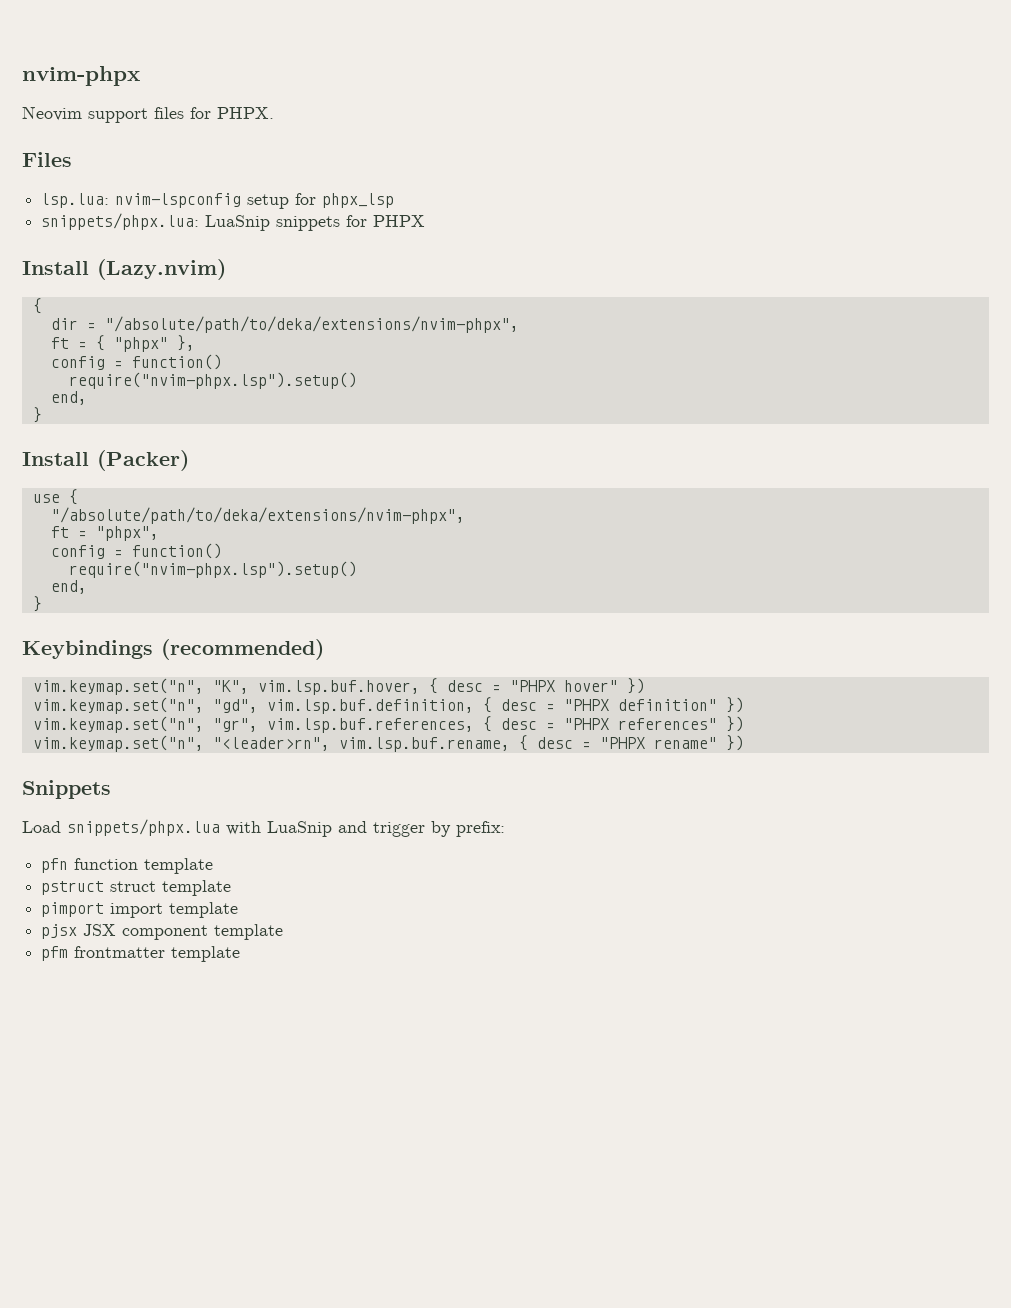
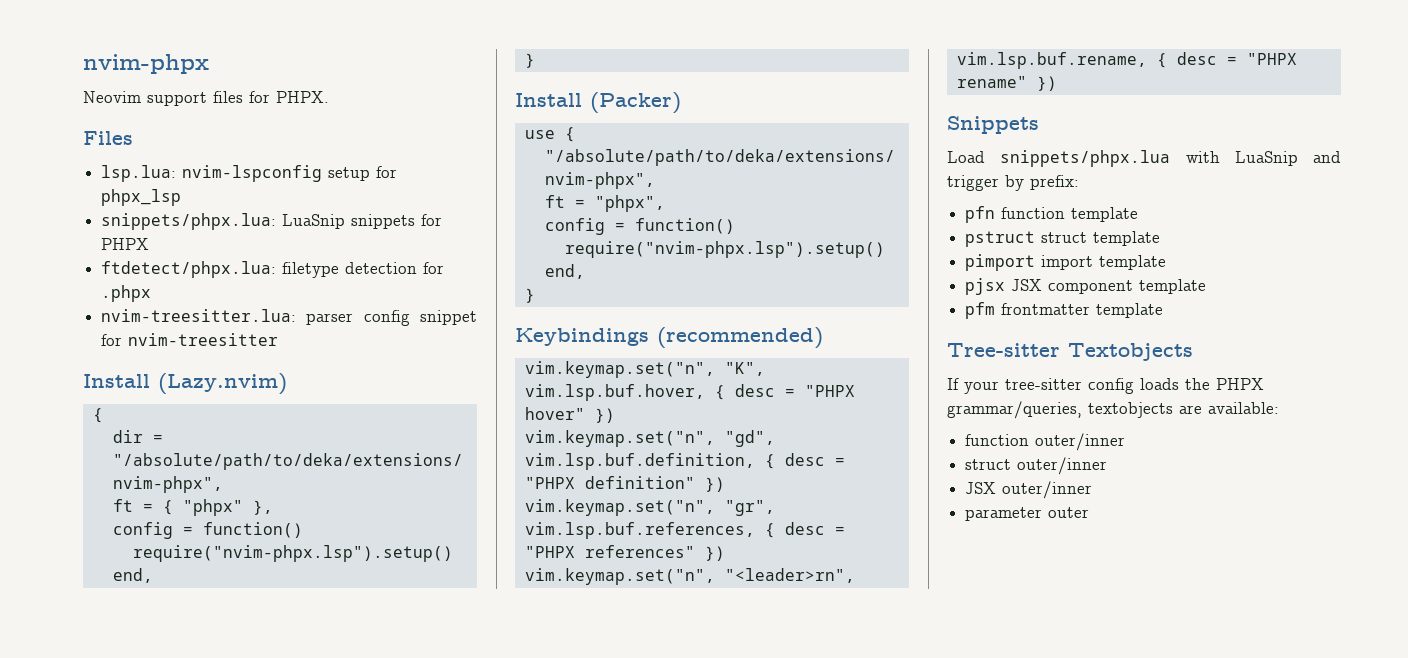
(426, 221) none -> [101,261,445,278] [101,285,152,302] [101,309,478,326] [101,333,279,346] // ftdetect/phpx.lua: filetype detection for .phpx // nvim-treesitter.lua: parser config snippet for nvim-treesitter
(241, 954) none -> [947,343,1193,361] [947,378,1264,394] [947,401,1279,419] [965,433,1126,451] [965,457,1108,475] [965,481,1093,499] [965,507,1090,521] // Tree-sitter Textobjects // If your tree-sitter config loads the PHPX grammar/queries, textobjects are available: // function outer/inner // struct outer/inner // JSX outer/inner // parameter outer

